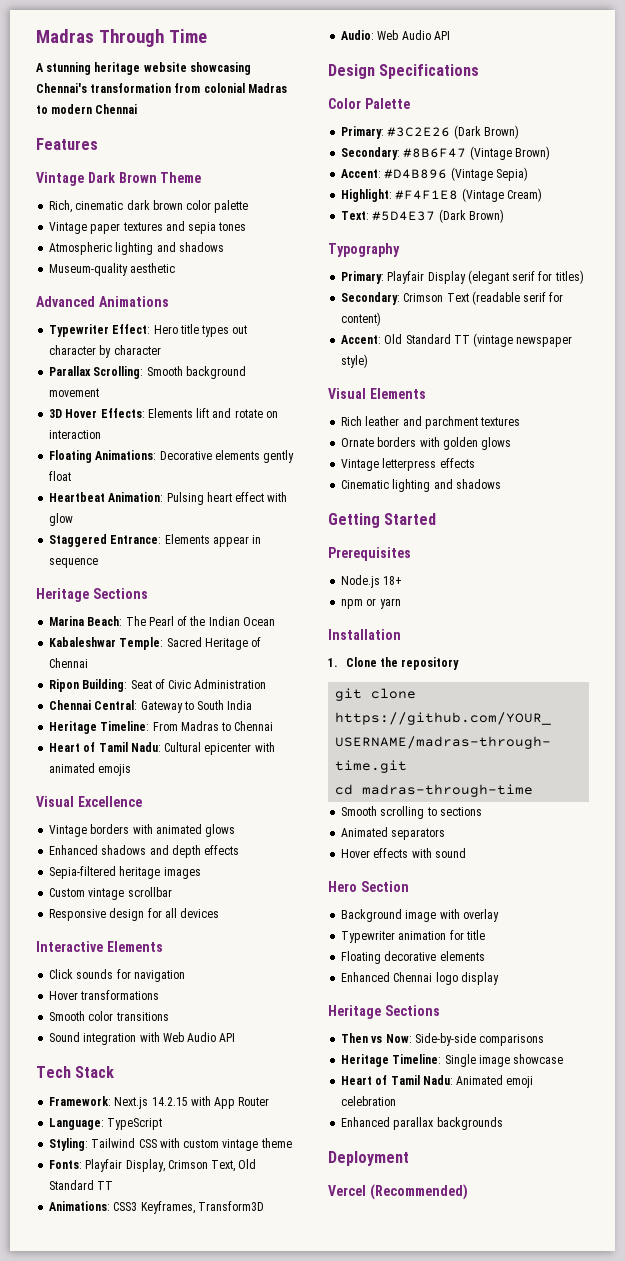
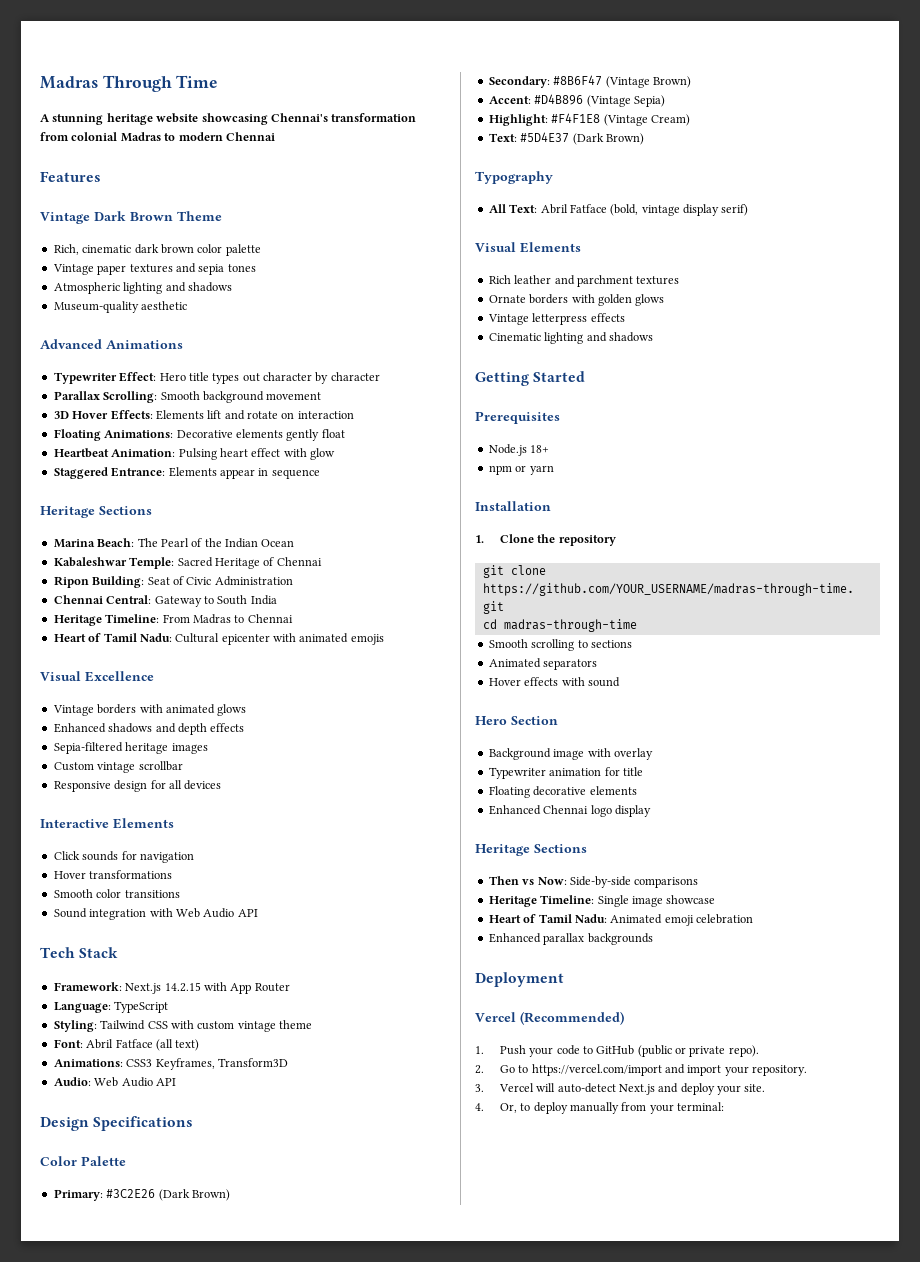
[49,1159,257,1172] [49,1180,114,1190] Fonts: Playfair Display, Crimson Text, Old Standard TT -> [53,1039,200,1051] Font: Abril Fatface (all text)
[341,270,584,284] [341,291,564,305] [341,312,382,326] [341,333,573,347] [341,354,369,368] Primary: Playfair Display (elegant serif for titles) // Secondary: Crimson Text (readable serif for content) // Accent: Old Standard TT (vintage newspaper style) -> [488,204,749,216] All Text: Abril Fatface (bold, vintage display serif)
(468, 1192) none -> [475,1045,759,1057] [475,1064,808,1076] [475,1083,766,1095] [475,1102,725,1114] // 1. Push your code to GitHub (public or private repo). // 2. Go to https://vercel.com/import and import your repository. // 3. Vercel will auto-detect Next.js and deploy your site. // 4. Or, to deploy manually from your terminal:

